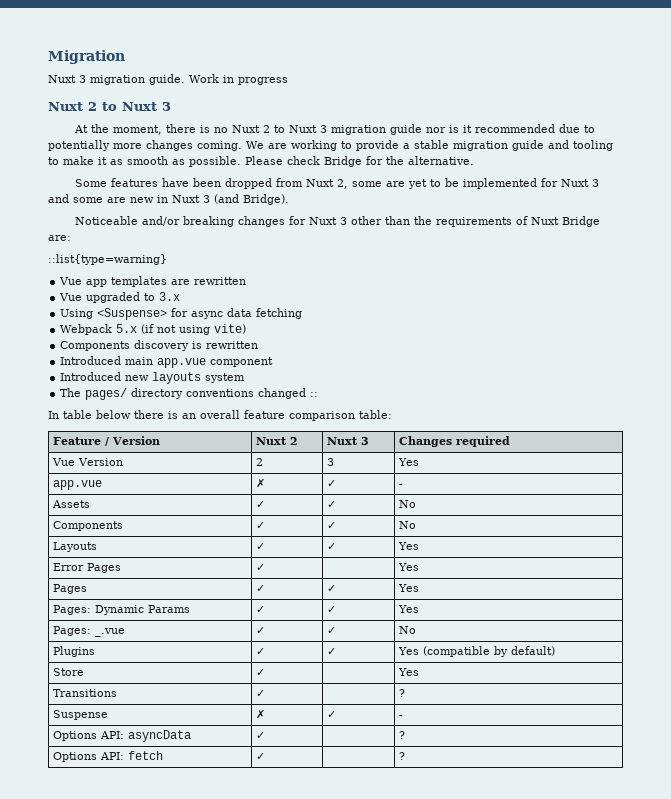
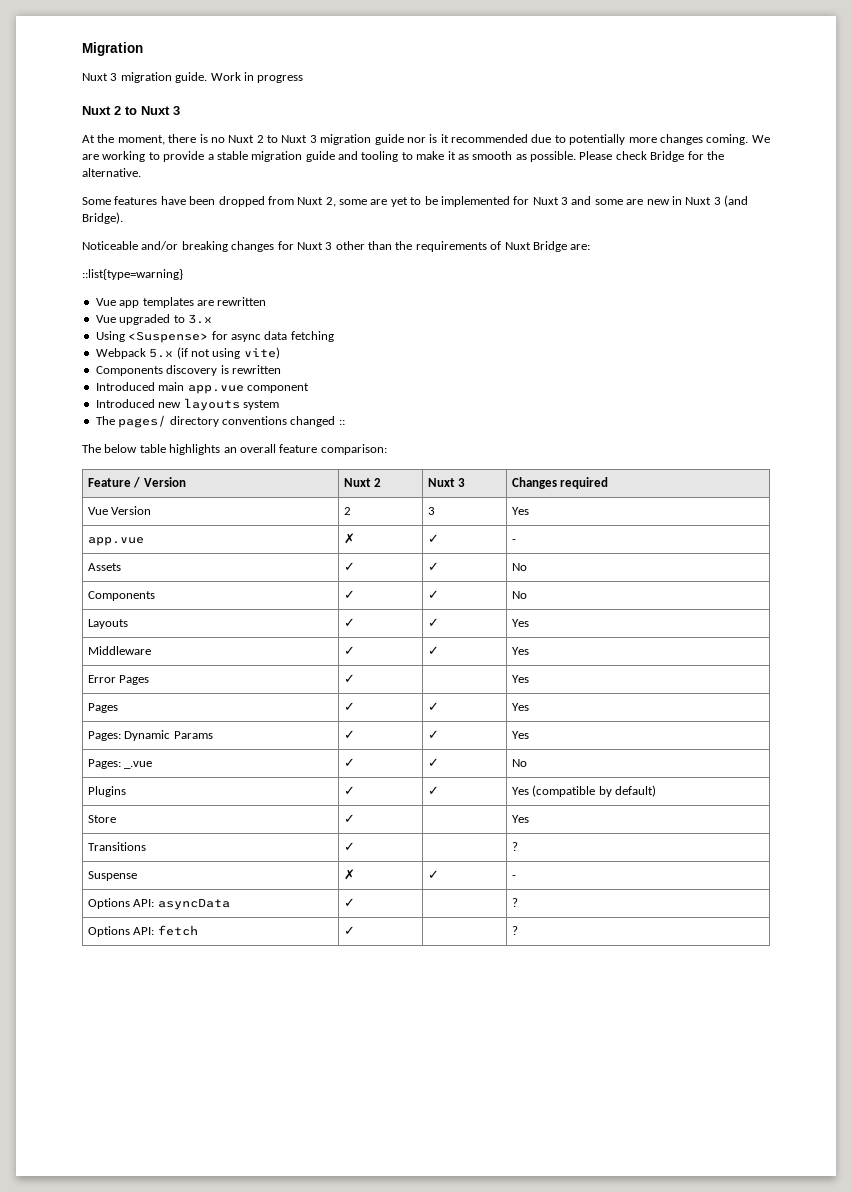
[48,410,178,419] In table below there is -> [82,444,221,455] The below table highlights
[289,410,392,421] comparison table: -> [320,444,387,455] comparison:
(419, 546) none -> [88,646,152,655] [344,646,356,655] [428,646,440,655] [512,647,530,655] // Middleware | ✓ | ✓ | Yes

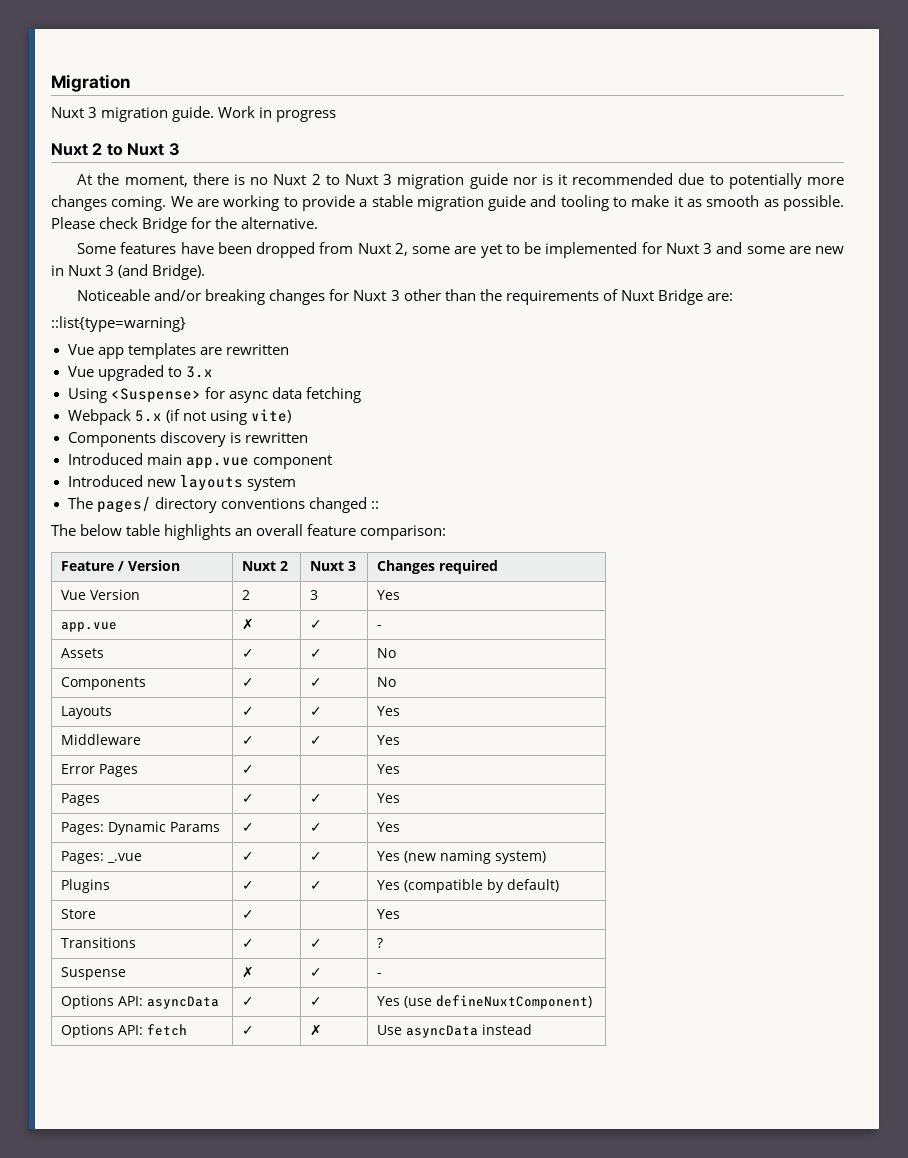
[512,759,528,767] No -> [376,850,546,864] Yes (new naming system)
(356, 846) none -> [309,939,322,948] ✓
[512,898,519,907] | ? -> [309,997,322,1006] [376,995,592,1009] ✓ | Yes (use defineNuxtComponent)
[512,926,519,935] | ? -> [309,1024,322,1036] [376,1024,532,1038] ✗ | Use asyncData instead

